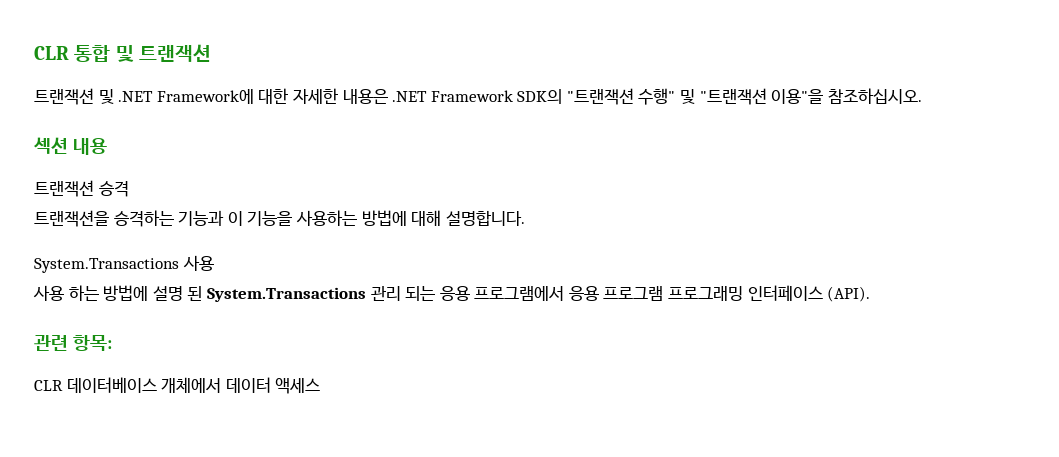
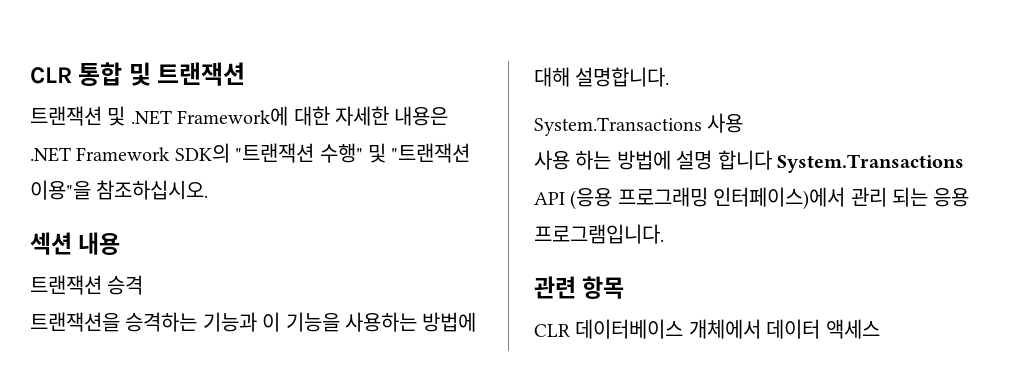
[187,285,871,302] 된 System.Transactions 관리 되는 응용 프로그램에서 응용 프로그램 프로그래밍 인터페이스 (API). -> [717,150,964,173] [534,187,970,210] [534,224,664,244] 합니다 System.Transactions API (응용 프로그래밍 인터페이스)에서 관리 되는 응용 프로그램입니다.
[72,335,112,351] 항목: -> [582,276,625,299] 항목

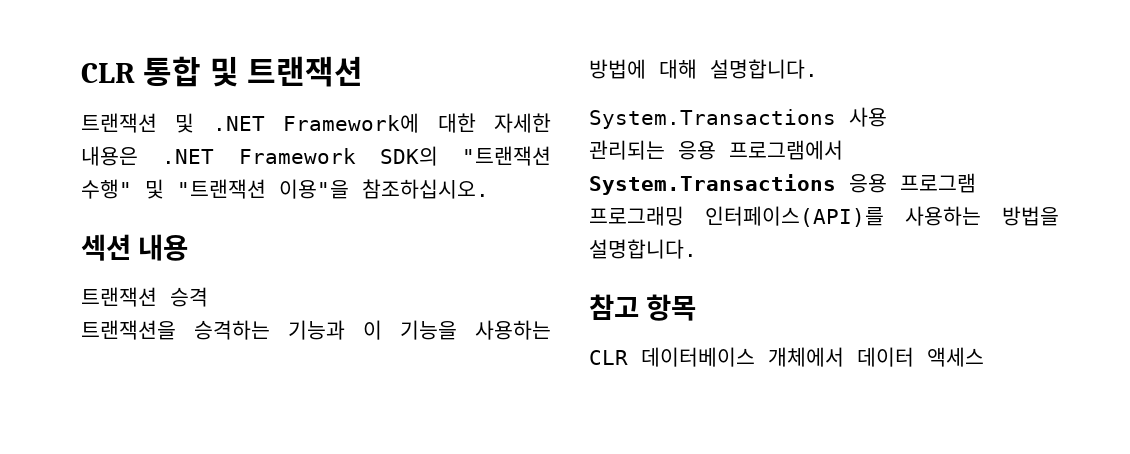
[534,150,964,173] [534,187,970,210] [534,224,664,244] [534,276,576,299] 사용 하는 방법에 설명 합니다 System.Transactions API (응용 프로그래밍 인터페이스)에서 관리 되는 응용 프로그램입니다. // 관련 -> [589,140,843,160] [589,173,976,195] [589,206,1059,227] [589,239,697,259] [589,294,639,320] 관리되는 응용 프로그램에서 System.Transactions 응용 프로그램 프로그래밍 인터페이스(API)를 사용하는 방법을 설명합니다. // 참고

